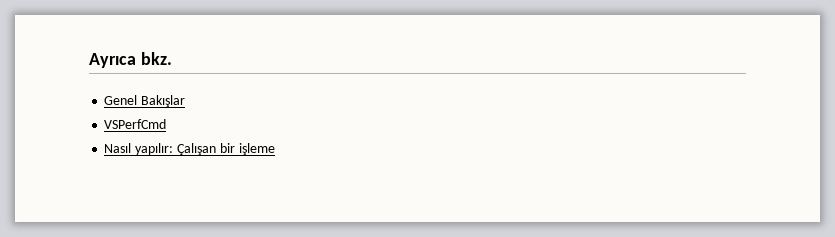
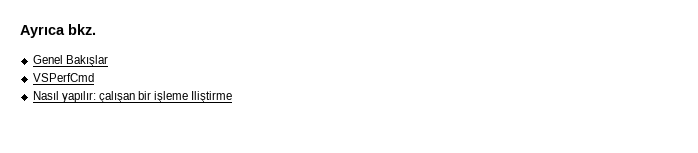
[176,143,216,155] Çalışan -> [98,91,135,103] çalışan
(275, 149) none -> [191,91,233,103] Iliştirme

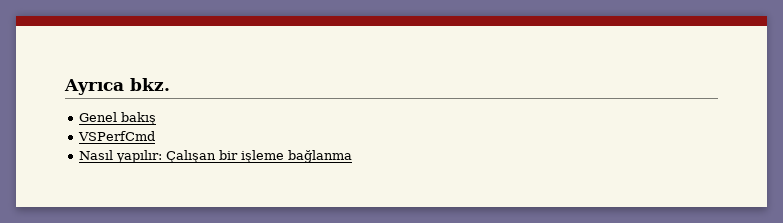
[65,55,108,67] Bakışlar -> [120,112,156,125] bakış
[98,91,135,103] çalışan -> [165,150,216,163] Çalışan
[191,91,233,103] Iliştirme -> [287,150,352,163] bağlanma

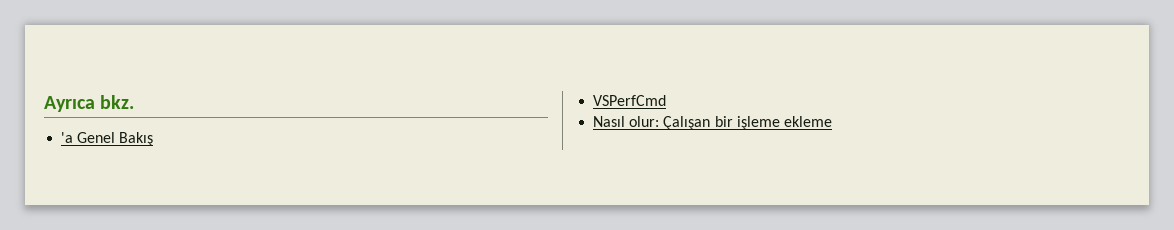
[78,112,156,125] Genel bakış -> [61,132,154,146] 'a Genel Bakış
[115,150,162,163] yapılır: -> [629,116,660,127] olur:
[287,150,352,163] bağlanma -> [783,116,832,127] ekleme

